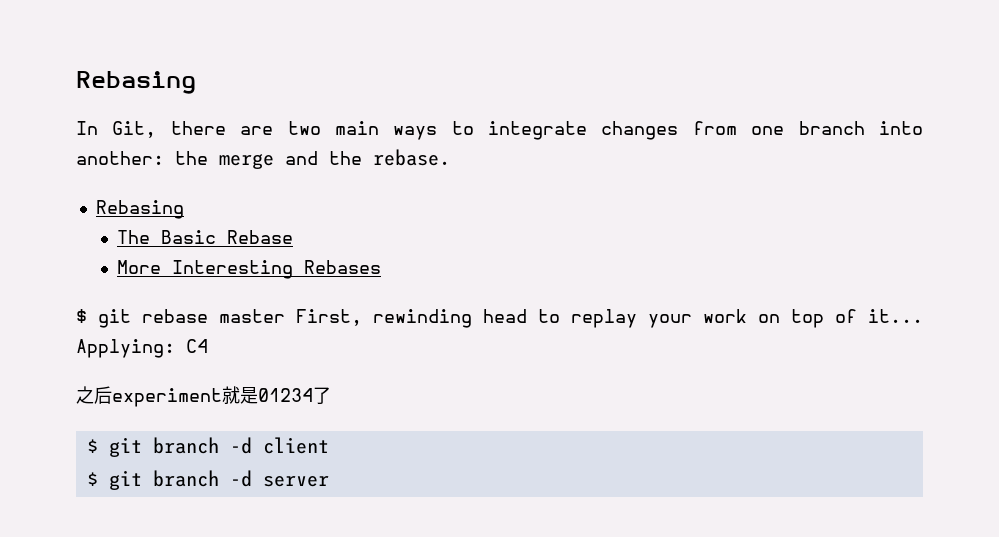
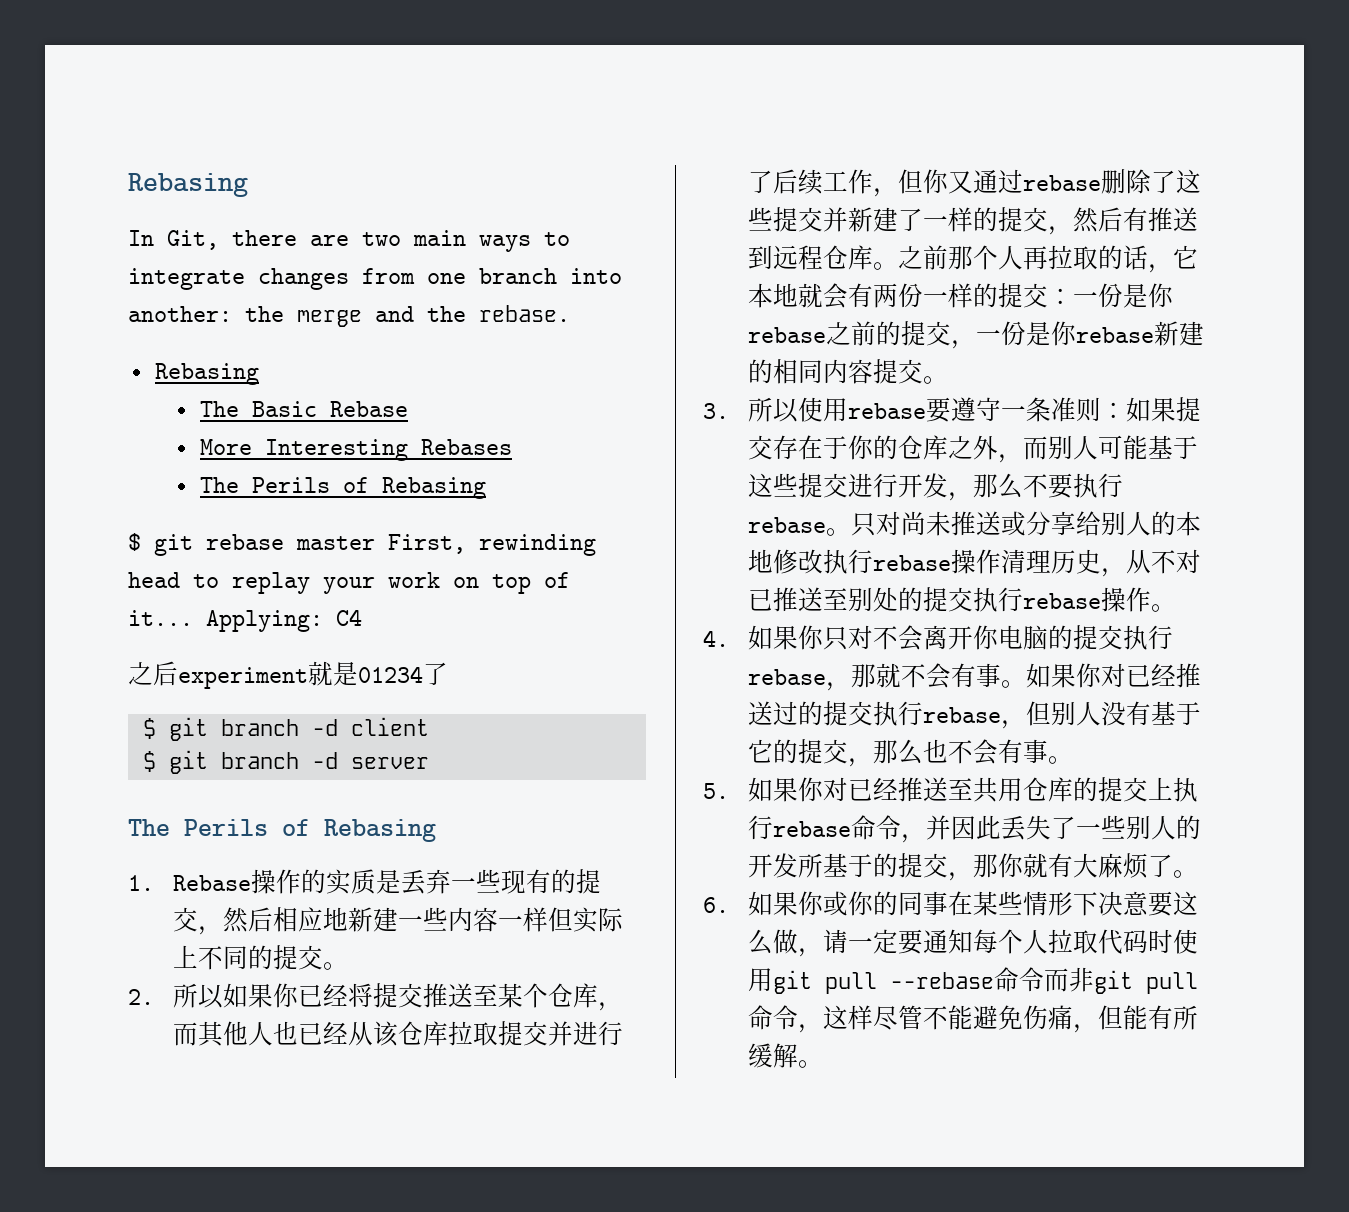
(382, 267) none -> [199,477,486,499] // The Perils of Rebasing
(329, 481) none -> [128,819,436,842] [128,869,601,895] [172,907,623,935] [172,945,348,970] [128,983,623,1011] [172,1021,623,1047] [747,169,1201,197] [747,207,1198,235] [747,245,1198,273] [747,283,1173,309] [747,321,1204,349] [747,359,948,384] [703,397,1201,423] [747,435,1198,463] [747,473,1123,501] [747,511,1201,537] [747,549,1201,577] [747,587,1176,612] [703,625,1173,651] [747,663,1201,691] [747,701,1201,729] [747,739,1073,767] [703,777,1198,803] [747,815,1201,843] [747,853,1198,881] [703,891,1198,917] [747,929,1198,957] [747,967,1198,994] [747,1005,1198,1033] [747,1043,823,1068] // The Perils of Rebasing // 1. Rebase操作的实质是丢弃一些现有的提交，然后相应地新建一些内容一样但实际上不同的提交。 // 2.所以如果你已经将提交推送至某个仓库，而其他人也已经从该仓库拉取提交并进行了后续工作，但你又通过rebase删除了这些提交并新建了一样的提交，然后有推送到远程仓库。之前那个人再拉取的话，它本地就会有两份一样的提交：一份是你rebase之前的提交，一份是你rebase新建的相同内容提交。 // 3.所以使用rebase要遵守一条准则：如果提交存在于你的仓库之外，而别人可能基于这些提交进行开发，那么不要执行rebase。只对尚未推送或分享给别人的本地修改执行rebase操作清理历史，从不对已推送至别处的提交执行rebase操作。 // 4.如果你只对不会离开你电脑的提交执行rebase，那就不会有事。如果你对已经推送过的提交执行rebase，但别人没有基于它的提交，那么也不会有事。 // 5.如果你对已经推送至共用仓库的提交上执行rebase命令，并因此丢失了一些别人的开发所基于的提交，那你就有大麻烦了。 // 6.如果你或你的同事在某些情形下决意要这么做，请一定要通知每个人拉取代码时使用git pull --rebase命令而非git pull命令，这样尽管不能避免伤痛，但能有所缓解。

